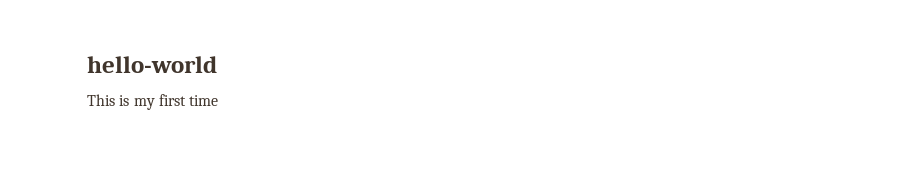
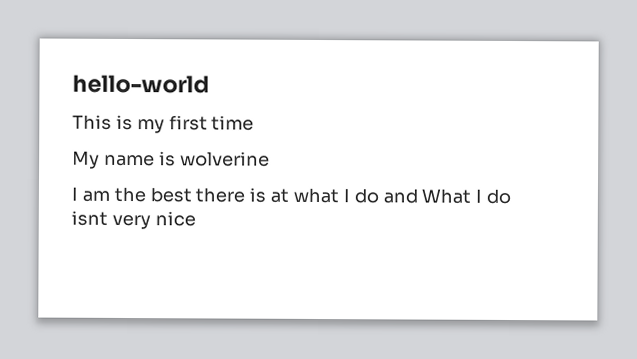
(219, 100) none -> [72,150,270,169] [71,186,512,205] [71,210,196,230] // My name is wolverine // I am the best there is at what I do and What I do isnt very nice

